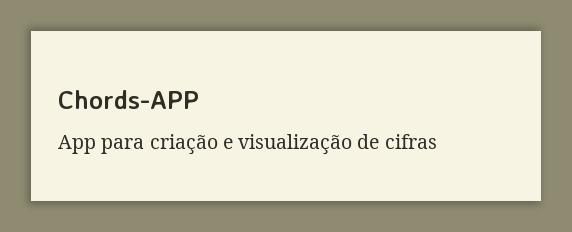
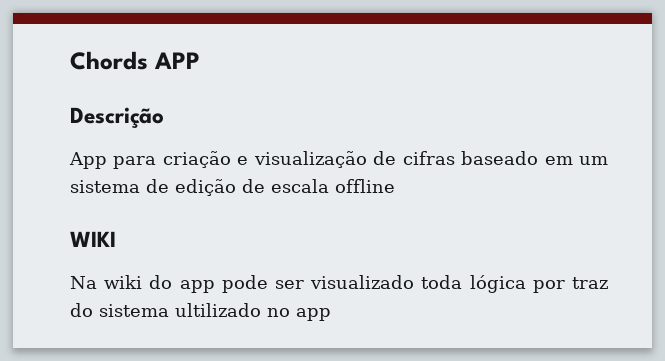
[58,90,199,109] Chords-APP -> [70,51,200,70] [70,107,164,128] Chords APP // Descrição
(437, 141) none -> [461,151,609,165] [70,179,395,196] [70,231,116,247] [70,275,608,293] [70,303,331,321] baseado em um sistema de edição de escala offline // WIKI // Na wiki do app pode ser visualizado toda lógica por traz do sistema ultilizado no app

